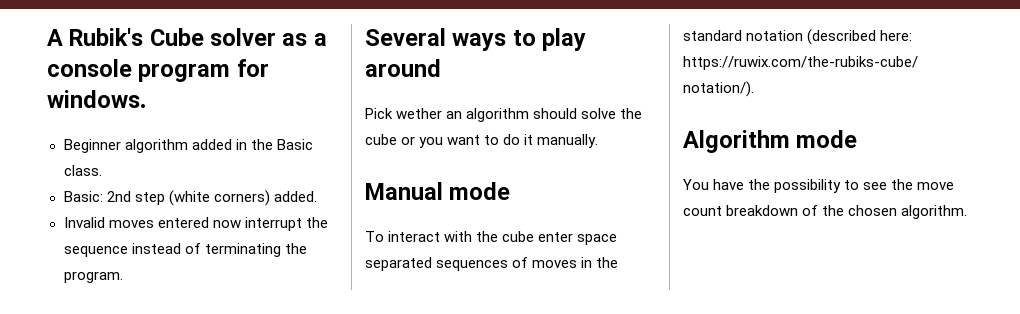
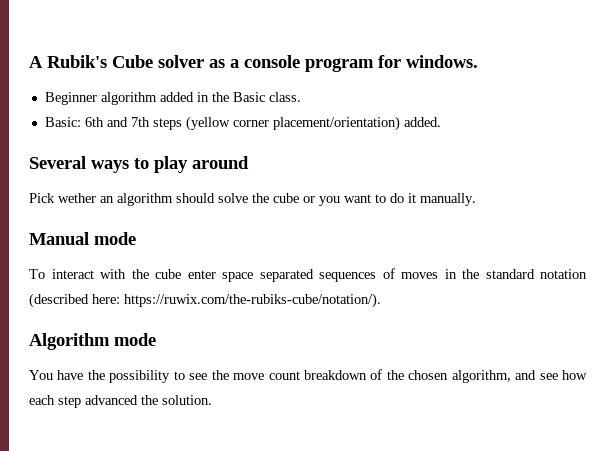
[106,190,317,206] [63,217,328,231] [63,243,307,257] [63,271,123,283] 2nd step (white corners) added. // Invalid moves entered now interrupt the sequence instead of terminating the program. -> [84,116,441,131] 6th and 7th steps (yellow corner placement/orientation) added.
[901,205,968,219] algorithm. -> [451,370,587,383] [29,395,212,408] algorithm, and see how each step advanced the solution.

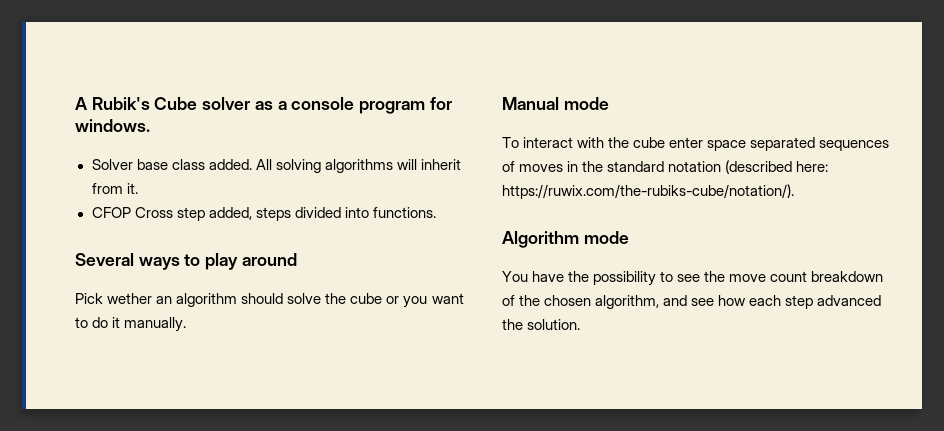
[44,92,301,105] [44,116,441,131] Beginner algorithm added in the Basic class. // Basic: 6th and 7th steps (yellow corner placement/orientation) added. -> [91,159,461,173] [91,183,138,194] [91,207,436,221] Solver base class added. All solving algorithms will inherit from it. // CFOP Cross step added, steps divided into functions.

